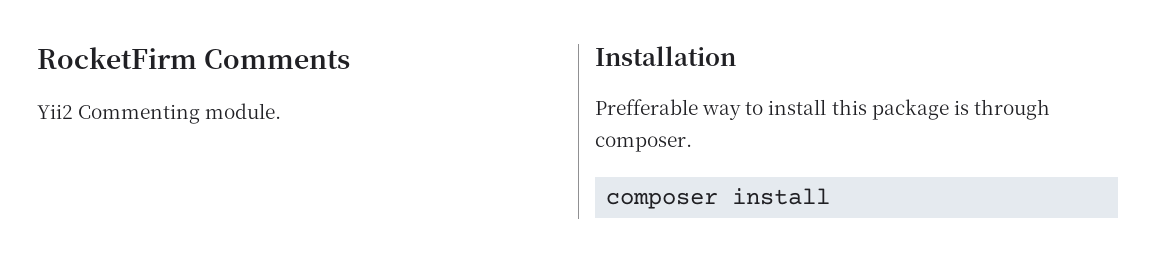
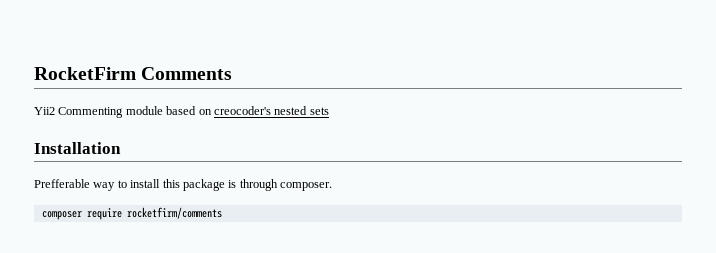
[205,103,282,119] module. -> [125,106,329,115] module based on creocoder's nested sets
[732,188,831,205] install -> [86,207,222,220] require rocketfirm/comments

